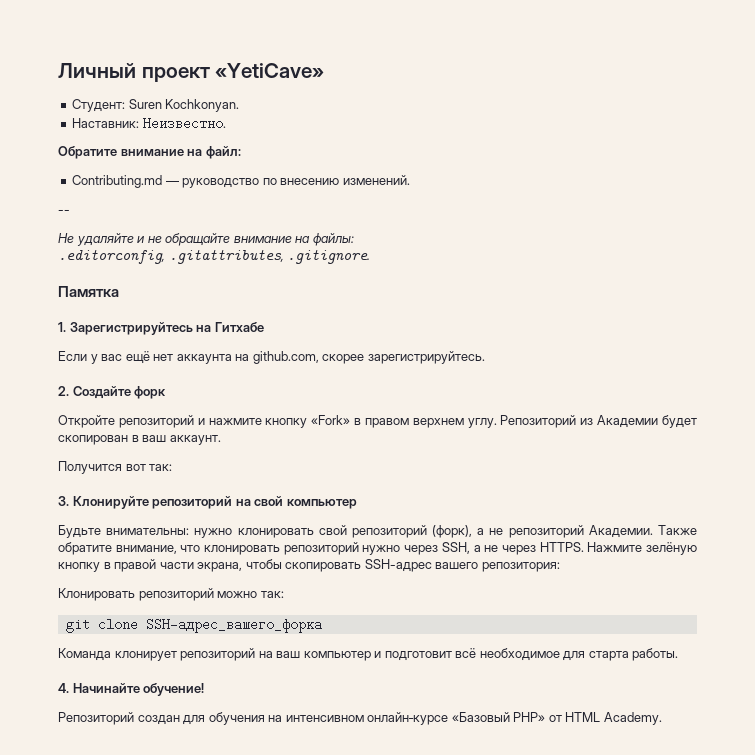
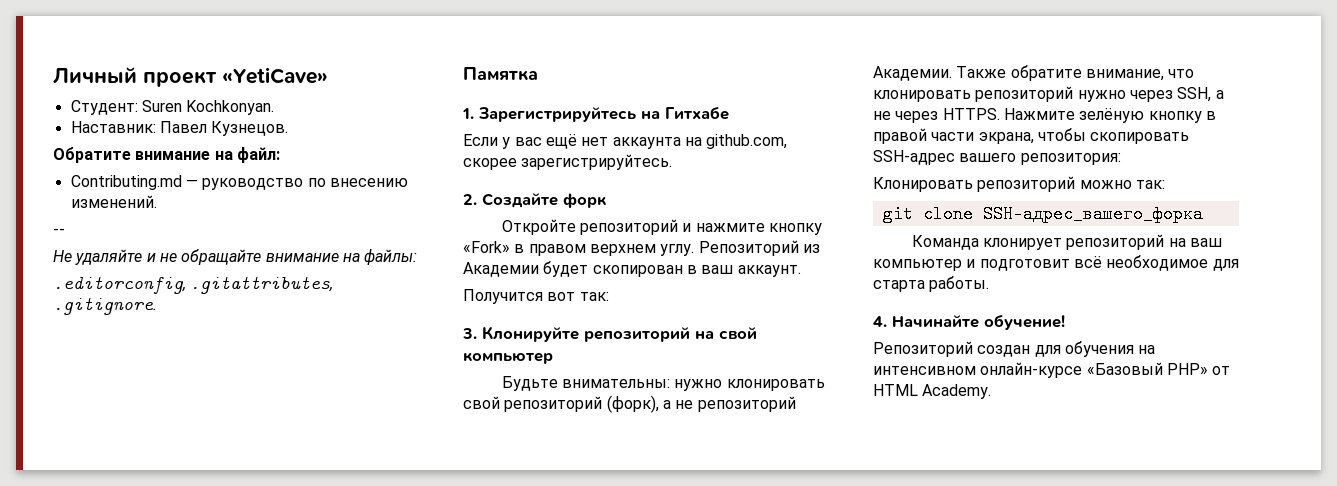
[142,115,226,131] Неизвестно. -> [159,121,289,136] Павел Кузнецов.

